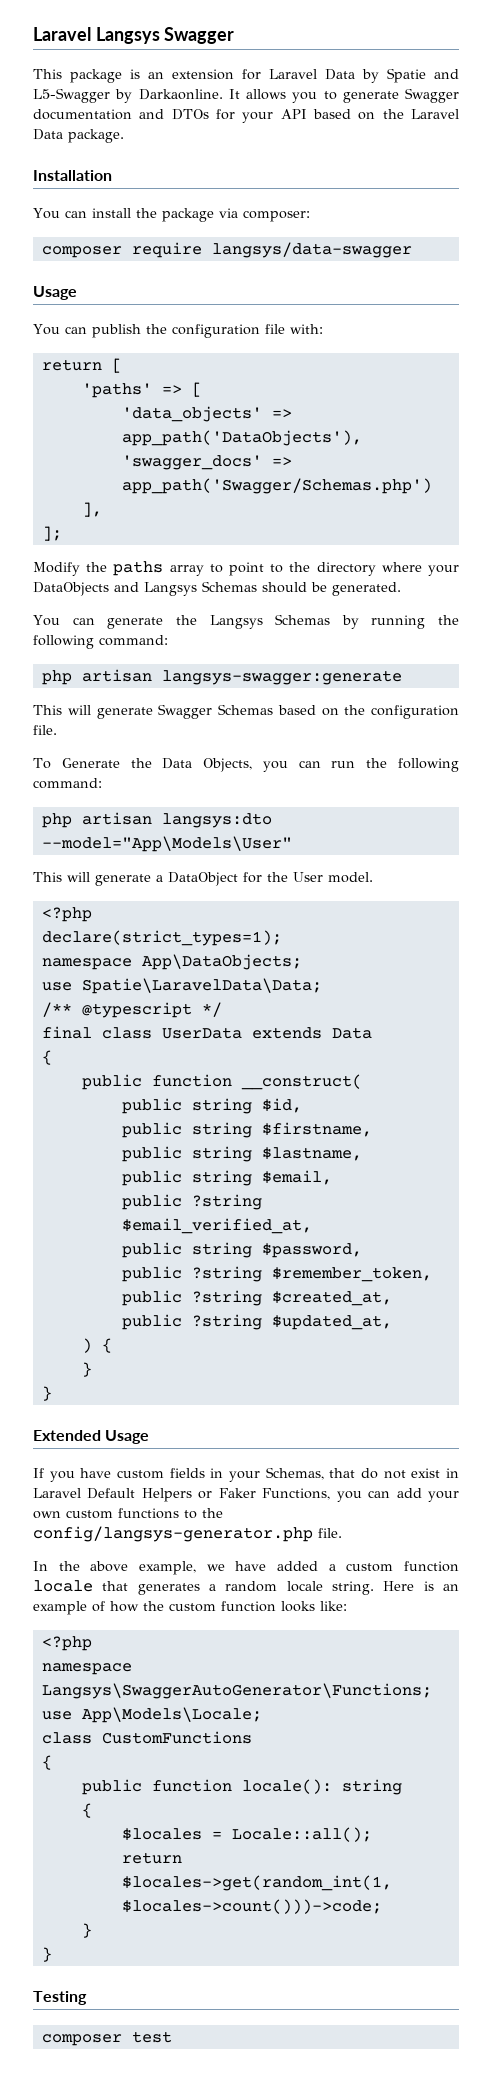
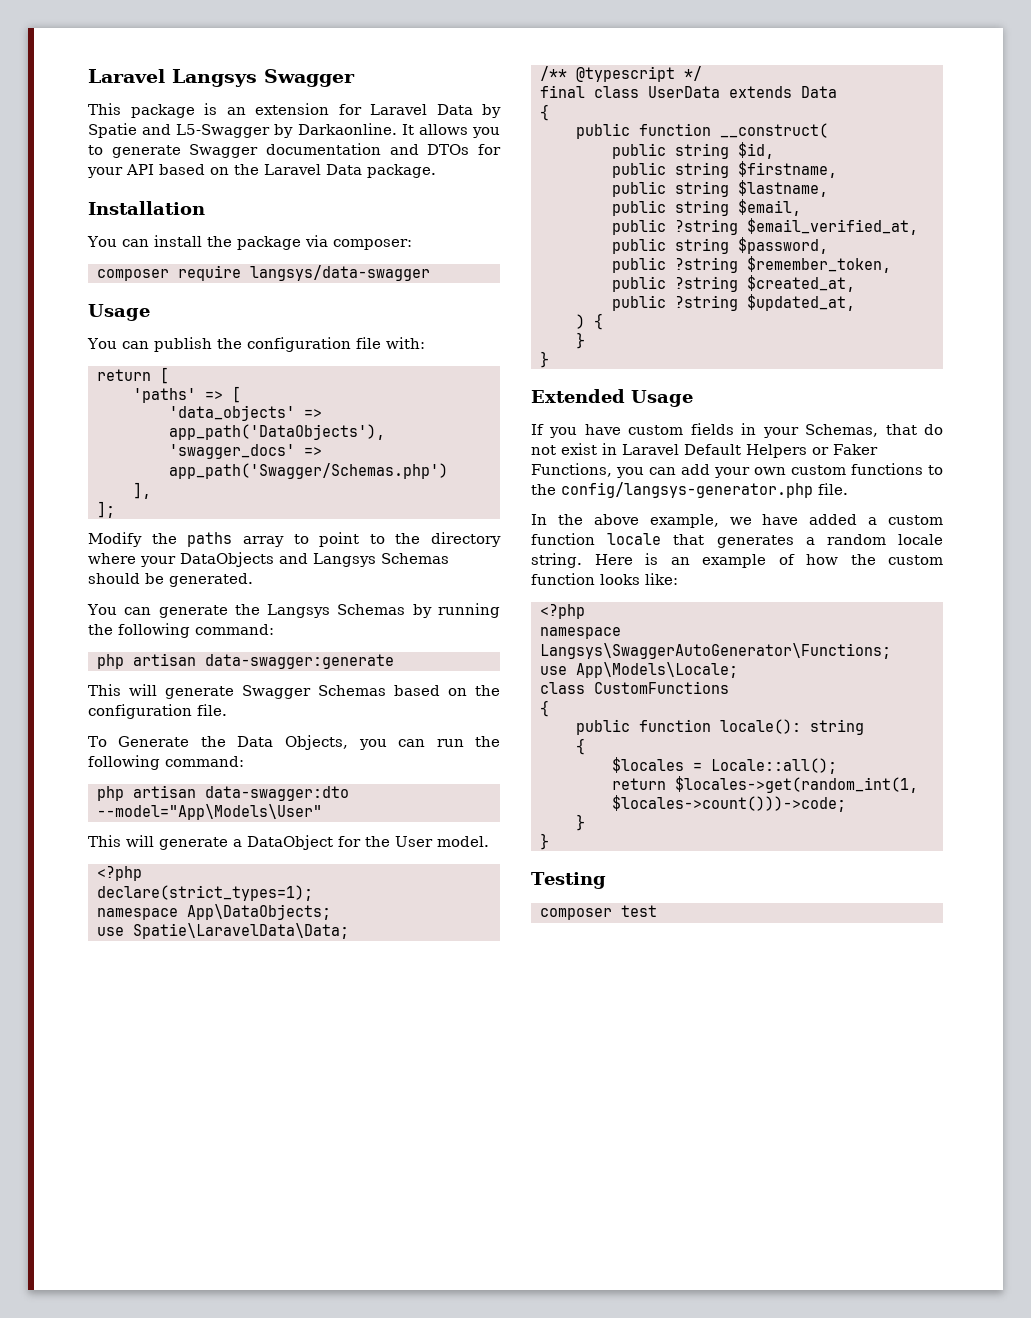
[161,670,402,685] langsys-swagger:generate -> [205,654,394,669] data-swagger:generate
[161,813,272,828] langsys:dto -> [205,786,349,801] data-swagger:dto

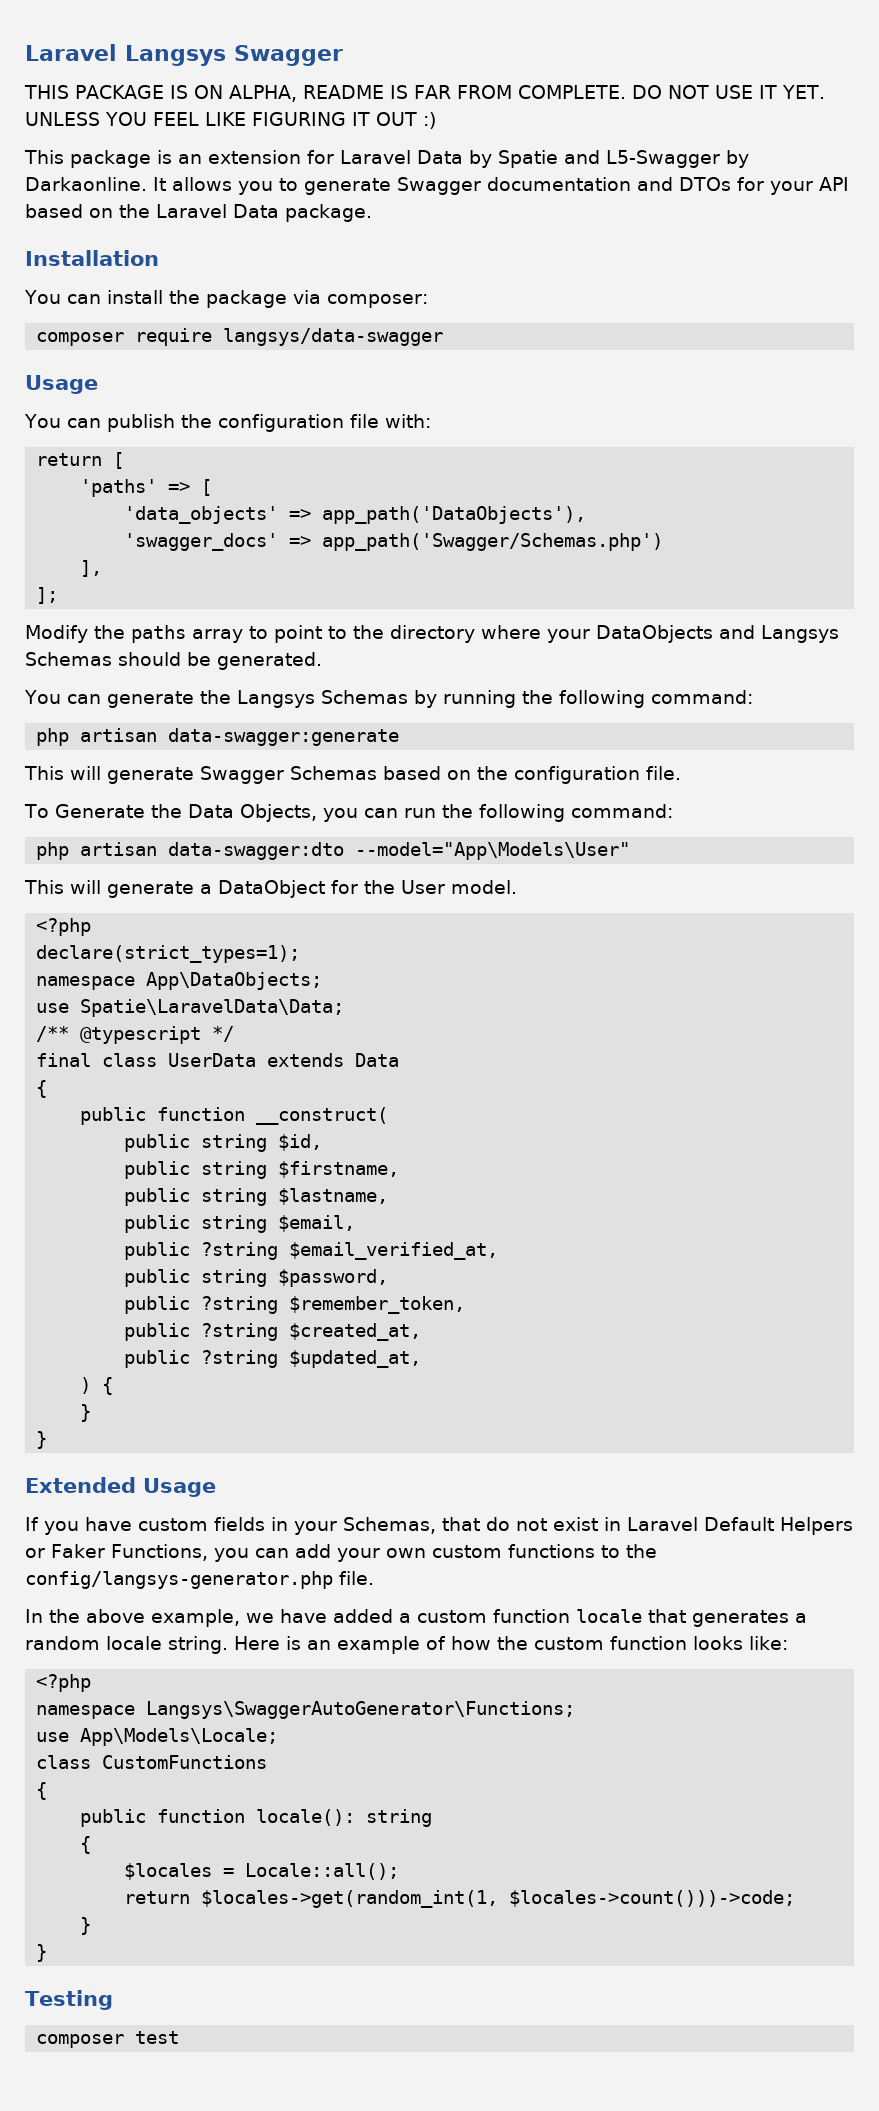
(355, 78) none -> [24,85,825,102] [25,112,436,129] // THIS PACKAGE IS ON ALPHA, README IS FAR FROM COMPLETE. DO NOT USE IT YET. UNLESS YOU FEEL LIKE FIGURING IT OUT :)

